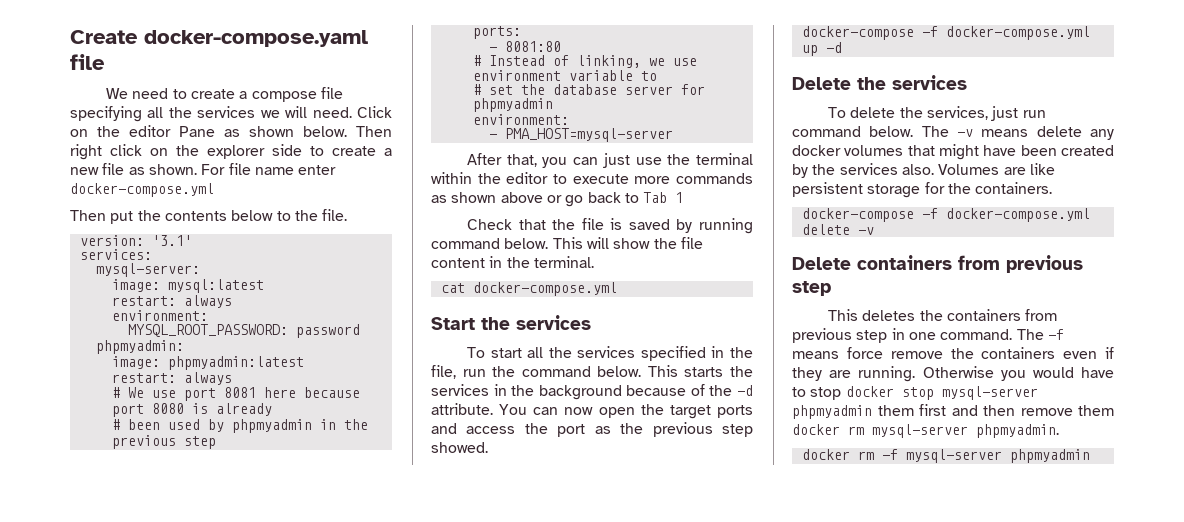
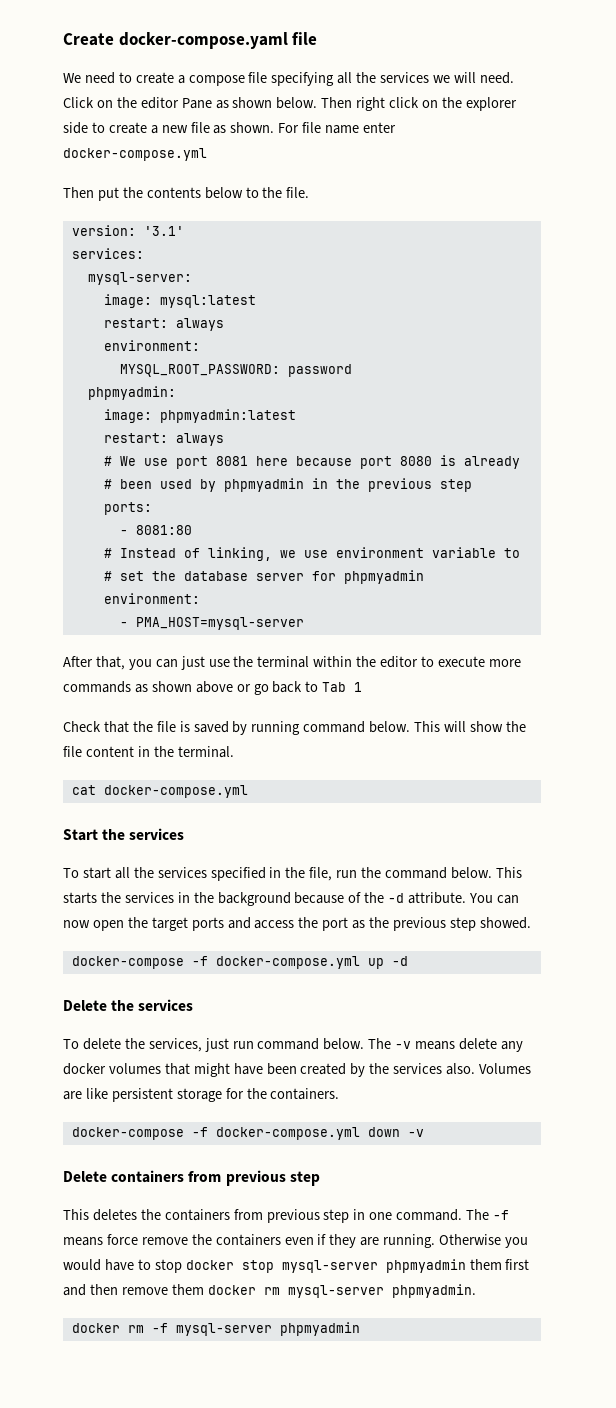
[801,224,850,235] delete -> [367,1127,400,1137] down

